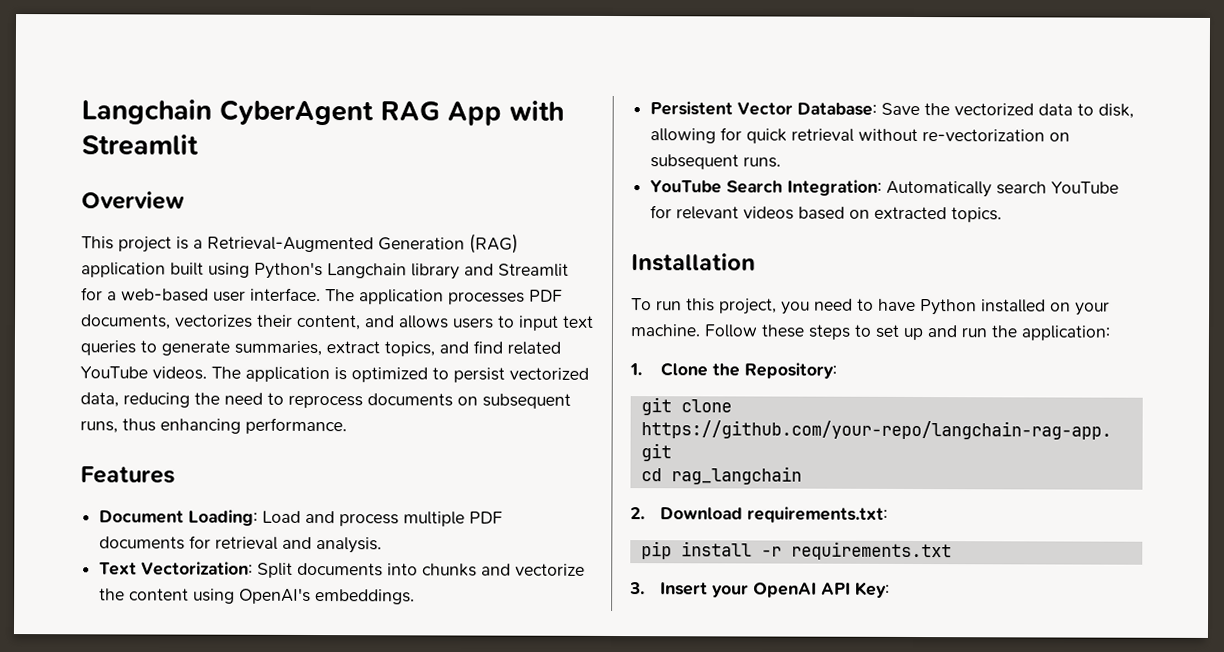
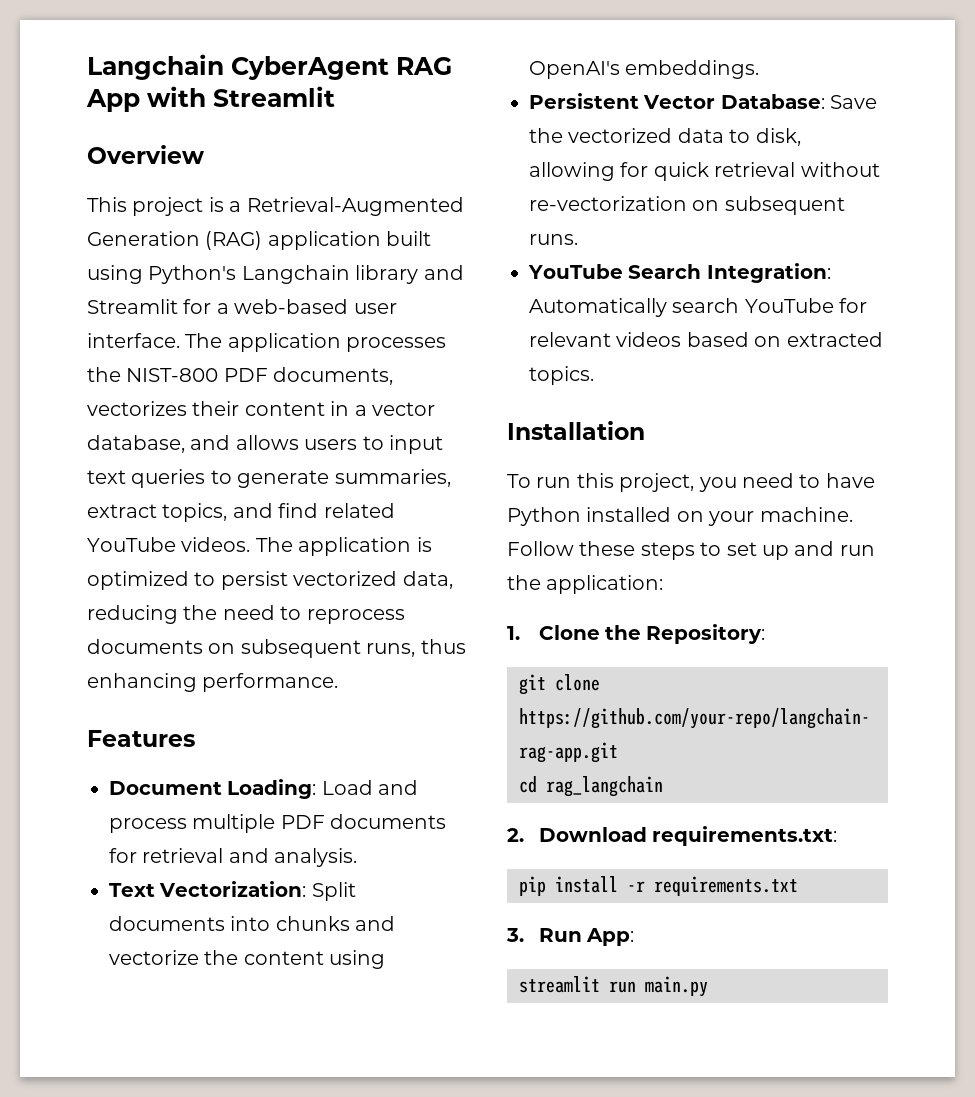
(525, 298) none -> [87,367,219,382] the NIST-800
[296,314,361,331] content, -> [244,401,435,416] [87,435,185,453] content in a vector database,
[659,581,890,598] Insert your OpenAI API Key: -> [538,928,635,946] [519,976,708,997] Run App: // streamlit run main.py

